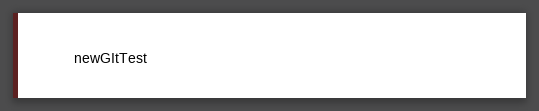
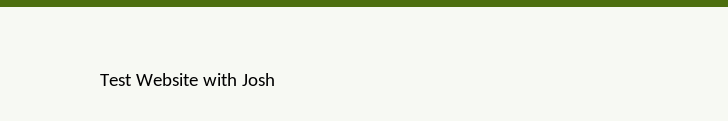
[74,53,147,63] newGItTest -> [100,73,275,86] Test Website with Josh

